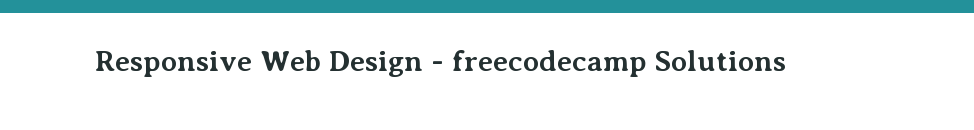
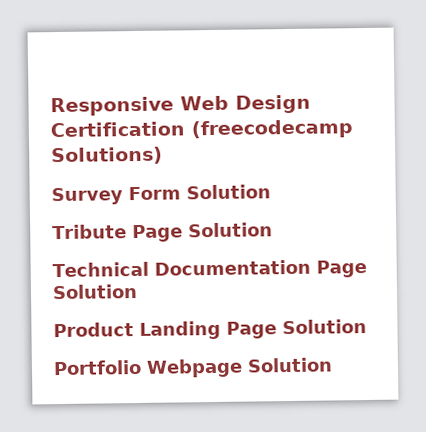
[430,50,786,77] - freecodecamp Solutions -> [50,119,353,140] [51,146,163,166] [51,184,271,206] [52,222,273,243] [52,259,367,278] [52,284,138,300] [53,319,367,340] [53,357,333,378] Certification (freecodecamp Solutions) // Survey Form Solution // Tribute Page Solution // Technical Documentation Page Solution // Product Landing Page Solution // Portfolio Webpage Solution

